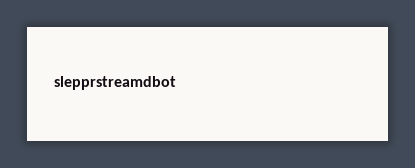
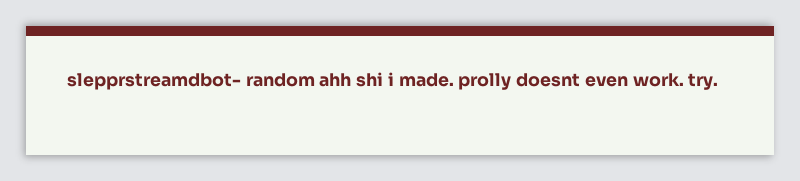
[54,76,176,90] slepprstreamdbot -> [67,72,719,90] slepprstreamdbot- random ahh shi i made. prolly doesnt even work. try.

